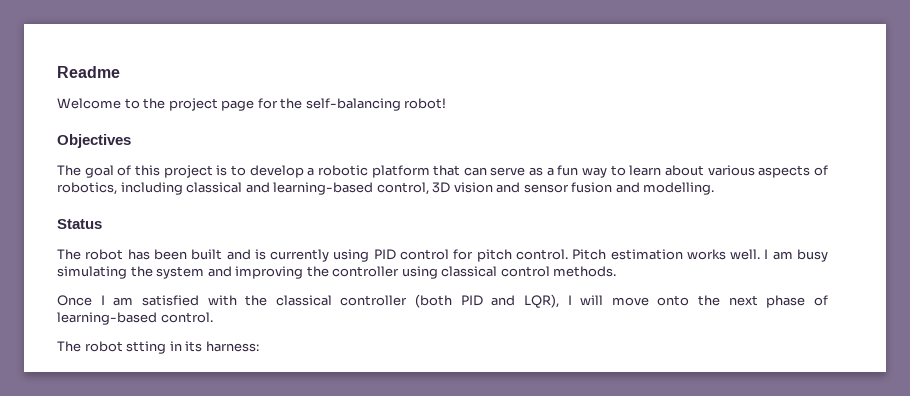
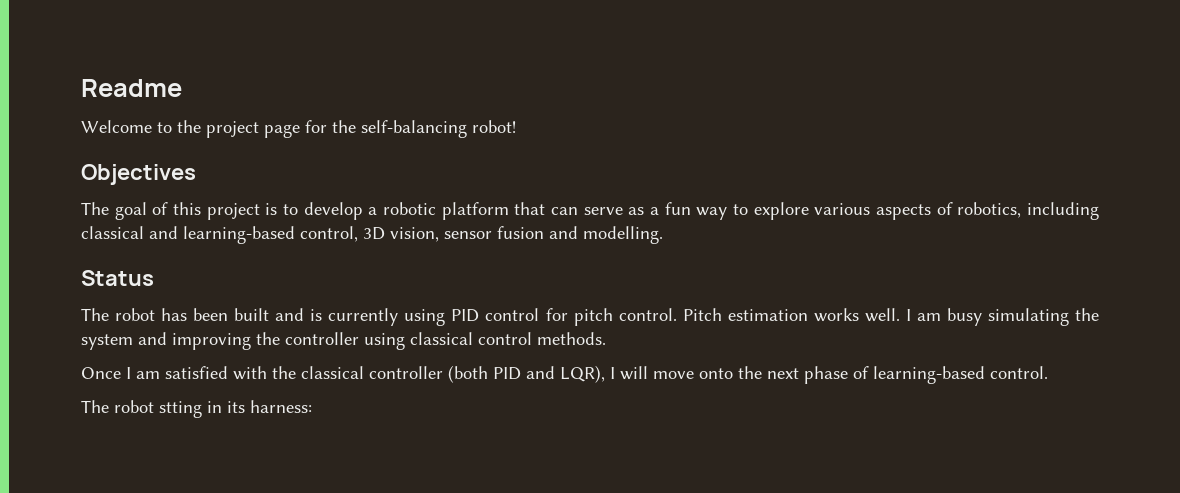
[629,165,705,176] learn about -> [753,202,809,220] explore
[453,182,521,193] vision and -> [390,227,439,242] vision,

